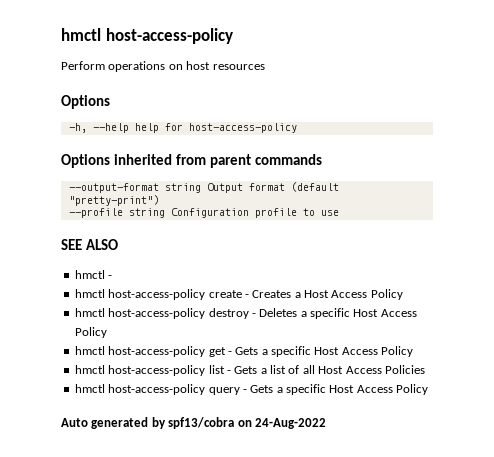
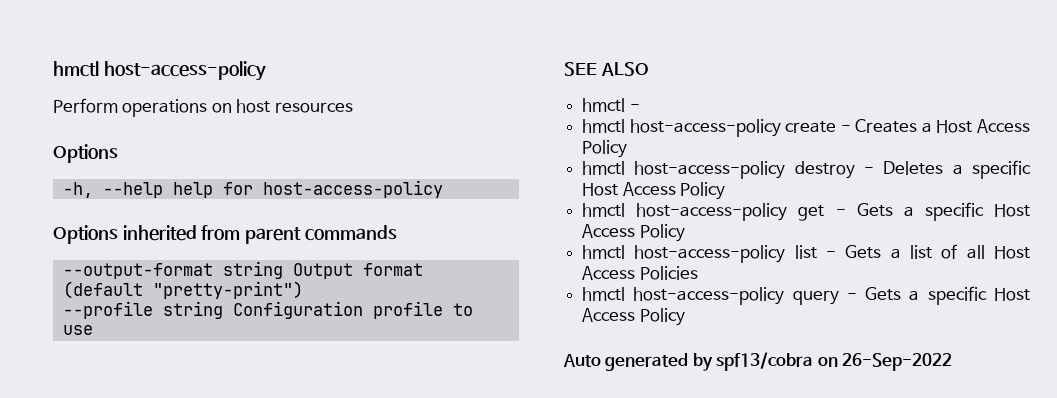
[254,418,326,429] 24-Aug-2022 -> [842,353,953,371] 26-Sep-2022

